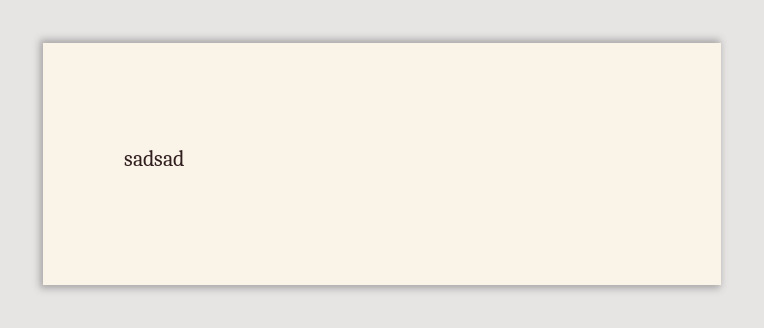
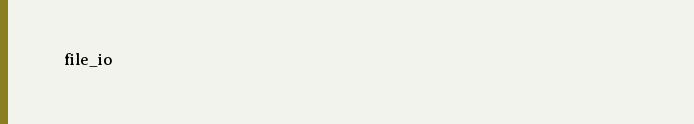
[124,150,184,166] sadsad -> [64,53,113,67] file_io

